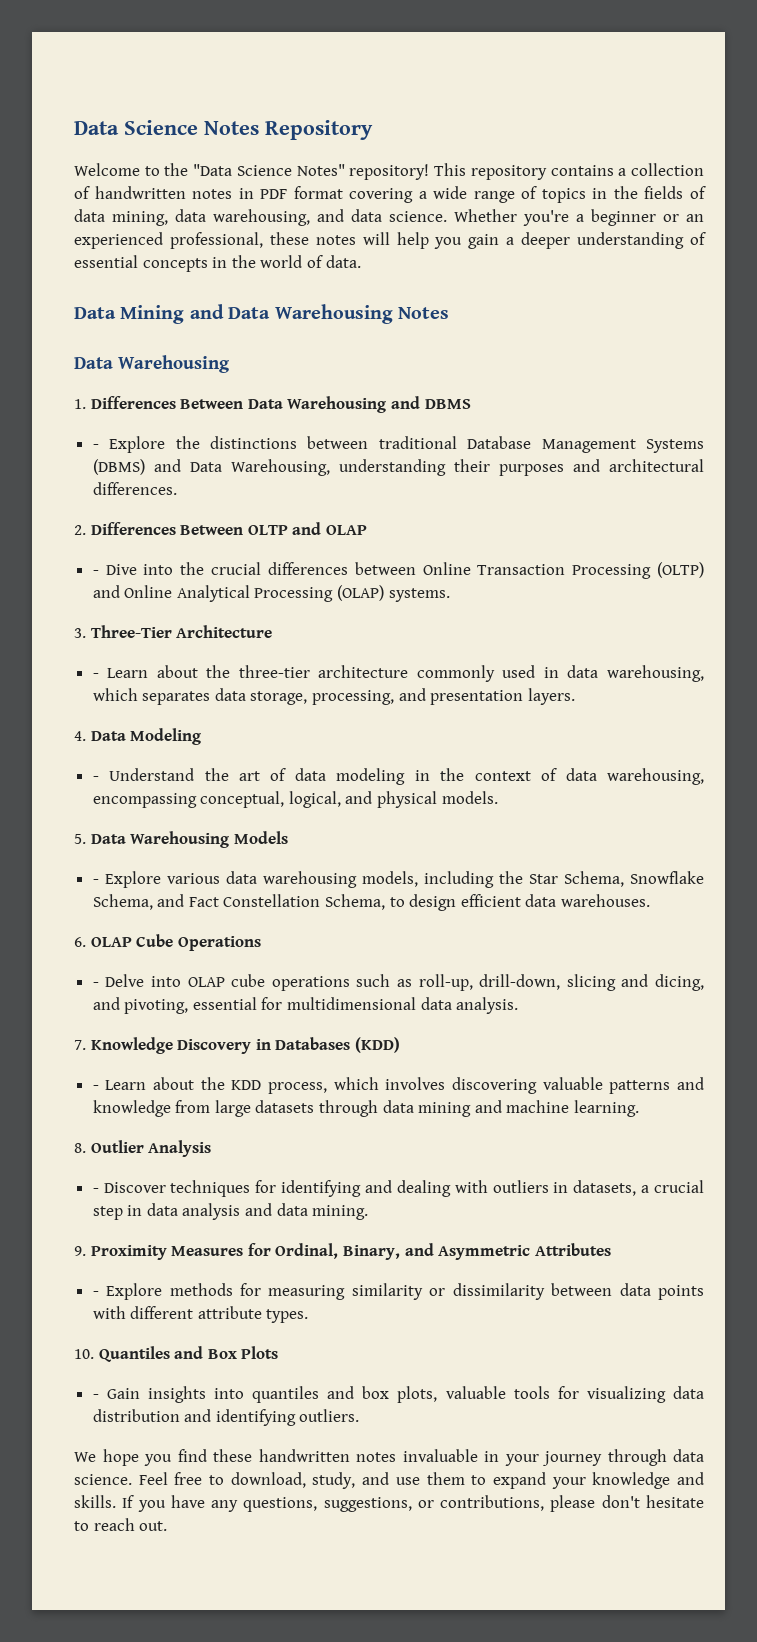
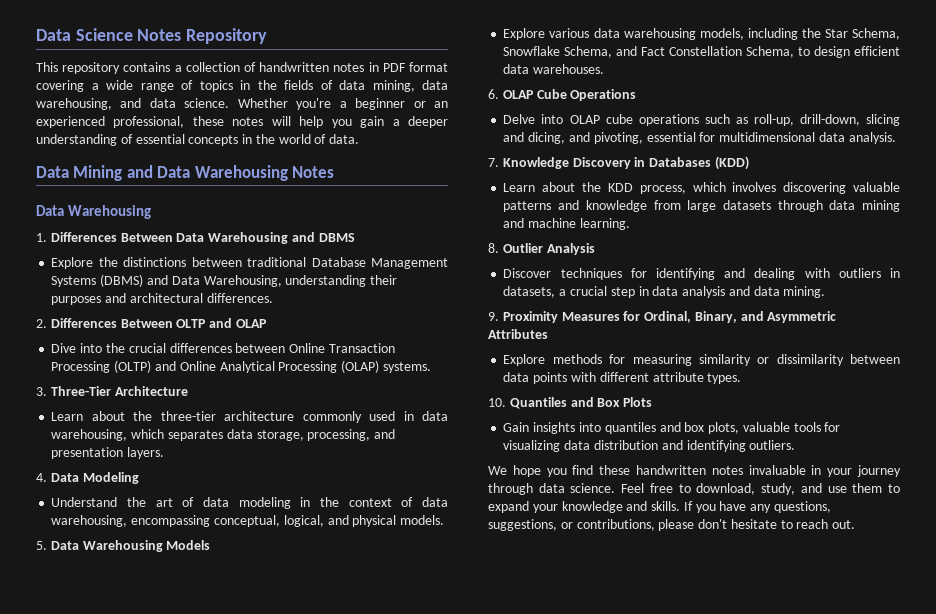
[74,163,430,180] Welcome to the "Data Science Notes" repository! -> (268, 36) none
[92,444,99,449] - -> (355, 237) none
[92,570,99,575] - -> (267, 323) none
[92,673,99,678] - -> (188, 391) none
[92,776,99,781] - -> (139, 478) none
[92,879,99,884] - -> (211, 545) none
[92,982,99,987] - -> (637, 95) none
[92,1085,99,1090] - -> (749, 163) none
[92,1188,99,1193] - -> (595, 249) none
[92,1291,99,1296] - -> (548, 334) none
[92,1394,99,1399] - -> (653, 402) none

